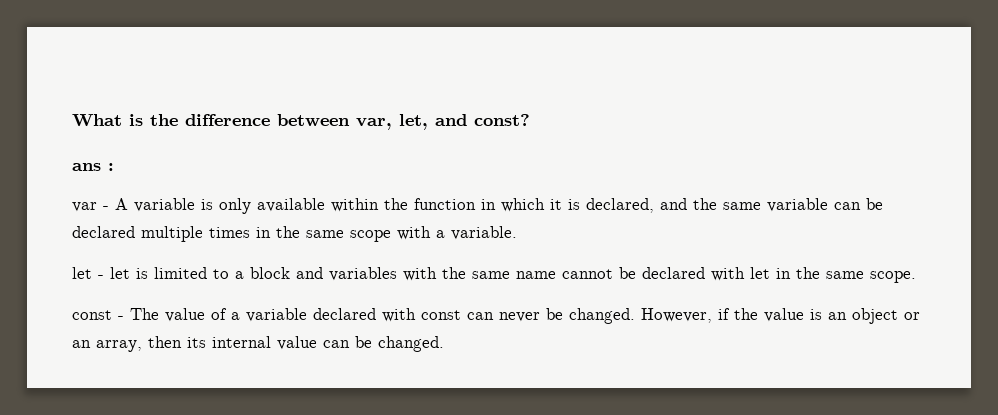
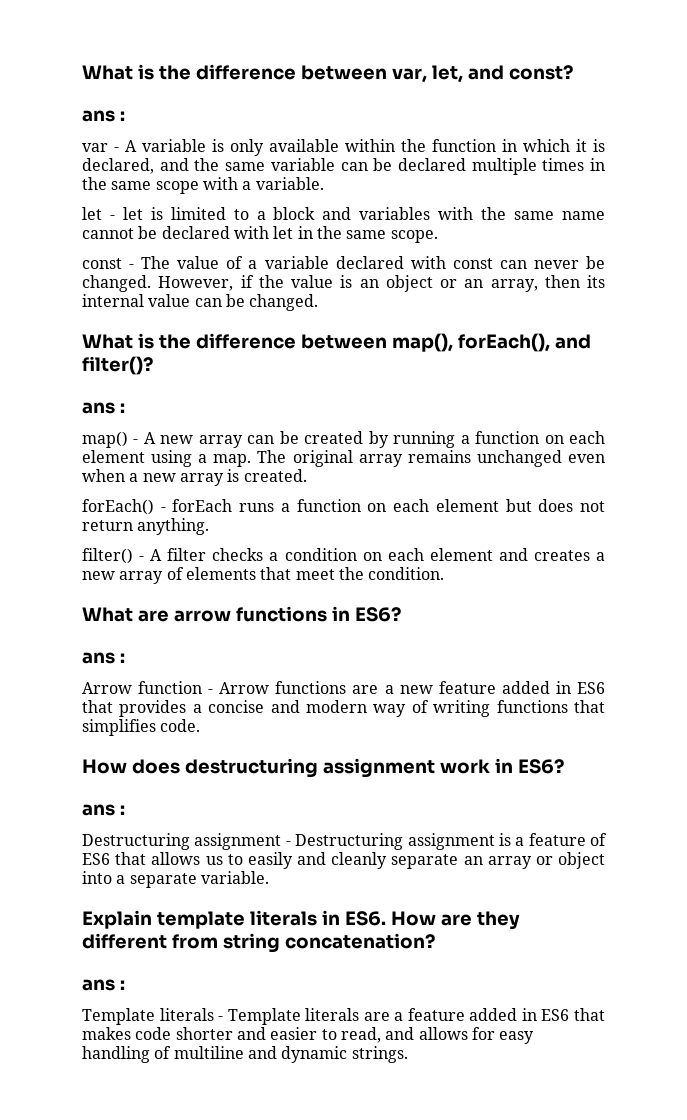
(444, 344) none -> [82,333,591,352] [82,356,153,375] [82,402,125,414] [82,431,605,448] [82,450,605,467] [82,469,307,486] [82,499,606,515] [82,518,210,535] [82,548,605,564] [82,567,445,584] [82,606,401,622] [82,652,125,664] [82,681,605,694] [82,700,605,717] [82,719,201,736] [82,758,564,778] [82,804,125,816] [82,833,607,850] [82,852,605,869] [82,871,269,888] [82,910,520,930] [82,933,435,953] [82,979,125,991] [82,1008,606,1025] [82,1027,535,1044] [82,1046,408,1063] // What is the difference between map(), forEach(), and filter()? // ans : // map() - A new array can be created by running a function on each element using a map. The original array remains unchanged even when a new array is created. // forEach() - forEach runs a function on each element but does not return anything. // filter() - A filter checks a condition on each element and creates a new array of elements that meet the condition. // What are arrow functions in ES6? // ans : // Arrow function - Arrow functions are a new feature added in ES6 that provides a concise and modern way of writing functions that simplifies code. // How does destructuring assignment work in ES6? // ans : // Destructuring assignment - Destructuring assignment is a feature of ES6 that allows us to easily and cleanly separate an array or object into a separate variable. // Explain template literals in ES6. How are they different from string concatenation? // ans : // Template literals - Template literals are a feature added in ES6 that makes code shorter and easier to read, and allows for easy handling of multiline and dynamic strings.

